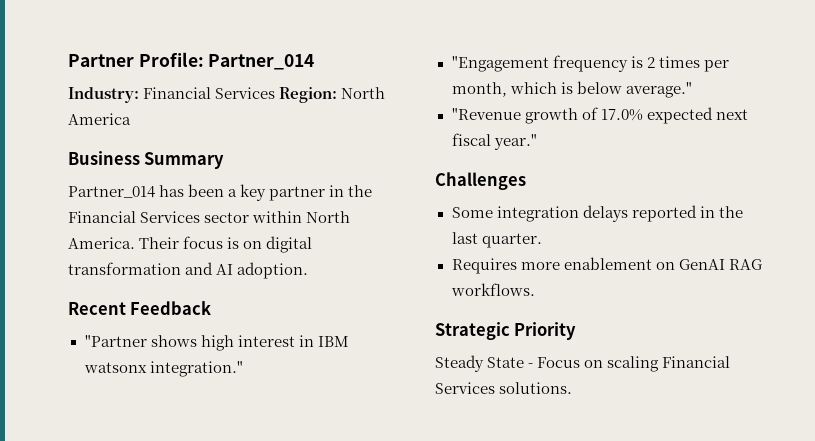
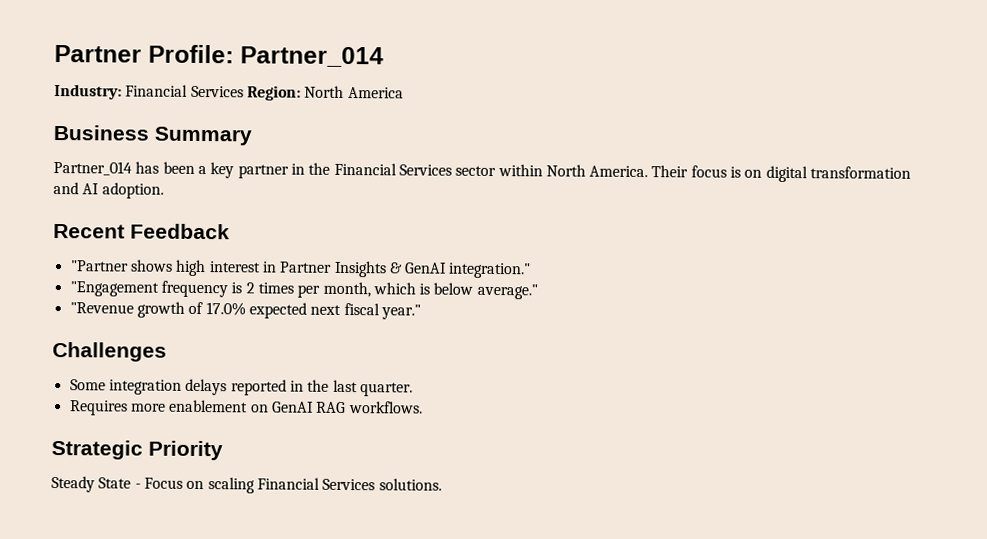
[317,336,349,347] [83,362,147,373] IBM watsonx -> [279,260,448,278] Partner Insights & GenAI

